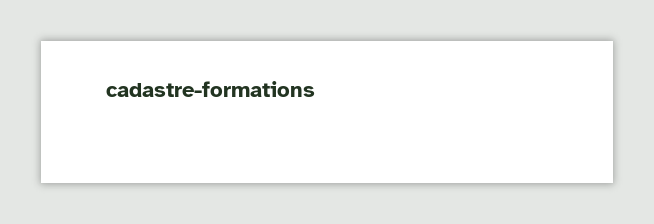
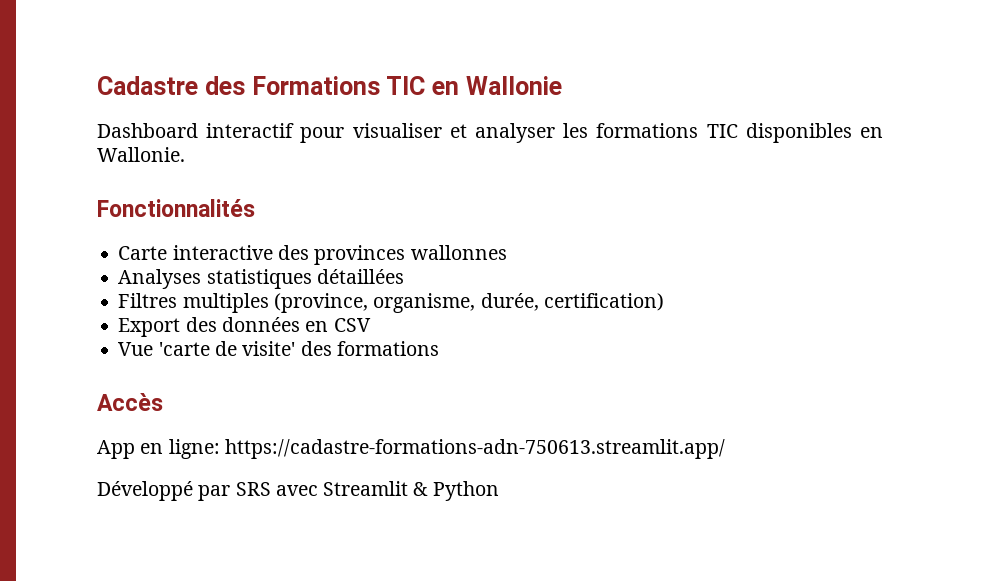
[106,81,315,97] cadastre-formations -> [97,76,562,95] [97,123,883,143] [97,147,185,162] [97,199,255,217] [118,245,507,265] [118,269,404,289] [118,293,664,313] [118,317,371,337] [118,341,439,356] [97,393,163,411] [97,439,725,459] [97,481,499,501] Cadastre des Formations TIC en Wallonie // Dashboard interactif pour visualiser et analyser les formations TIC disponibles en Wallonie. // Fonctionnalités // Carte interactive des provinces wallonnes // Analyses statistiques détaillées // Filtres multiples (province, organisme, durée, certification) // Export des données en CSV // Vue 'carte de visite' des formations // Accès // App en ligne: https://cadastre-formations-adn-750613.streamlit.app/ // Développé par SRS avec Streamlit & Python

